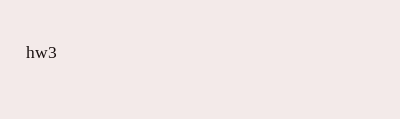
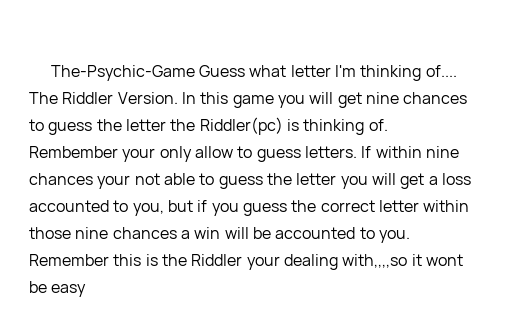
[26,46,57,58] hw3 -> [50,65,457,81] [29,92,468,108] [29,117,388,135] [29,146,459,162] [29,173,471,189] [29,200,470,216] [29,227,410,243] [29,254,463,270] [29,281,87,297] The-Psychic-Game Guess what letter I'm thinking of.... The Riddler Version. In this game you will get nine chances to guess the letter the Riddler(pc) is thinking of. Rembember your only allow to guess letters. If within nine chances your not able to guess the letter you will get a loss accounted to you, but if you guess the correct letter within those nine chances a win will be accounted to you. Remember this is the Riddler your dealing with,,,,so it wont be easy

